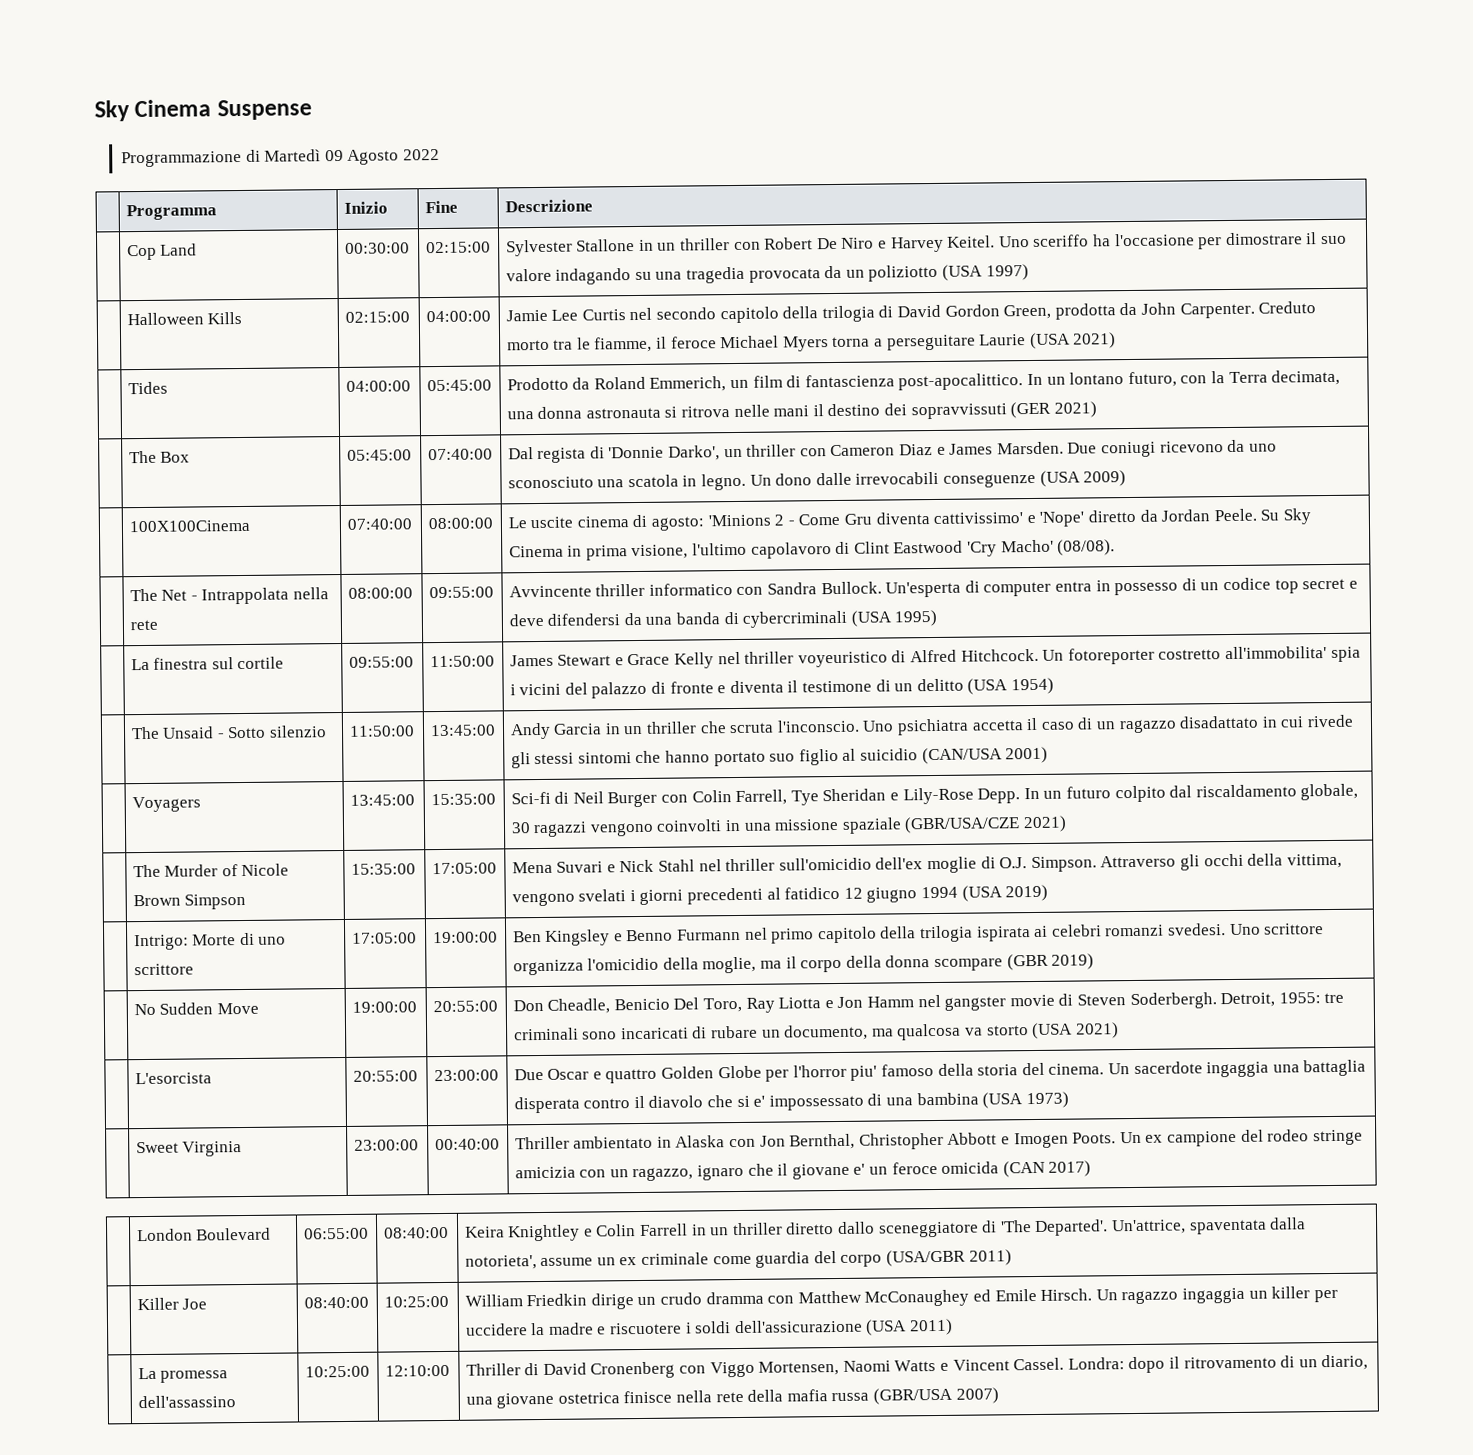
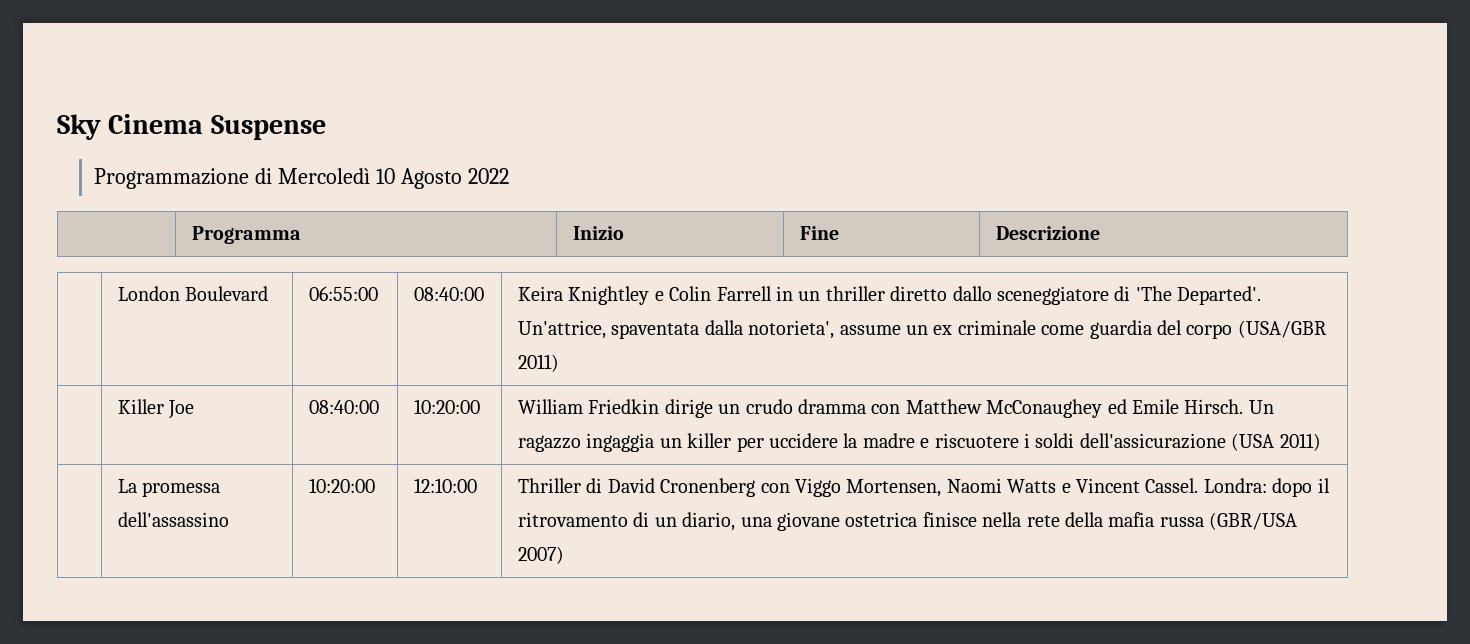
[264,149,344,162] Martedì 09 -> [278,168,396,184] Mercoledì 10
[126,243,198,261] [344,242,410,254] [425,241,491,254] [505,232,1347,257] [505,264,1029,285] [126,311,243,326] [344,311,410,323] [425,310,491,323] [505,301,1317,324] [506,332,1117,353] [127,381,168,395] [345,380,411,392] [426,379,492,392] [506,369,1341,392] [506,401,1097,420] [128,450,191,464] [346,449,412,461] [427,448,493,461] [507,439,1277,464] [507,470,1127,491] [128,519,250,533] [346,518,412,530] [427,517,493,530] [507,508,1311,531] [508,539,1116,561] [129,587,330,605] [129,619,158,631] [347,587,413,599] [428,586,494,599] [508,577,1358,598] [508,609,938,628] [130,656,285,671] [348,656,414,668] [429,655,495,668] [509,646,1361,669] [509,677,1054,699] [130,725,328,740] [348,725,415,737] [429,724,496,737] [509,714,1354,740] [510,746,1049,769] [131,796,201,813] [349,794,415,806] [430,793,496,806] [510,783,1359,808] [510,815,1067,838] [132,863,290,878] [132,893,247,910] [350,863,416,875] [431,862,497,875] [511,853,1342,874] [511,884,1049,907] [133,932,287,951] [133,963,194,976] [351,932,417,944] [432,931,498,944] [512,923,1325,946] [512,953,1095,976] [133,1002,259,1016] [351,1001,417,1013] [432,1000,498,1013] [512,992,1345,1014] [513,1022,1119,1041] [134,1072,212,1085] [352,1070,418,1082] [433,1069,499,1082] [513,1059,1367,1084] [513,1091,1069,1114] [135,1141,243,1157] [353,1139,419,1151] [434,1138,500,1151] [514,1129,1363,1150] [514,1160,1092,1182] // | Cop Land | 00:30:00 | 02:15:00 | Sylvester Stallone in un thriller con Robert De Niro e Harvey Keitel. Uno sceriffo ha l'occasione per dimostrare il suo valore indagando su una tragedia provocata da un poliziotto (USA 1997) // | Halloween Kills | 02:15:00 | 04:00:00 | Jamie Lee Curtis nel secondo capitolo della trilogia di David Gordon Green, prodotta da John Carpenter. Creduto morto tra le fiamme, il feroce Michael Myers torna a perseguitare Laurie (USA 2021) // | Tides | 04:00:00 | 05:45:00 | Prodotto da Roland Emmerich, un film di fantascienza post-apocalittico. In un lontano futuro, con la Terra decimata, una donna astronauta si ritrova nelle mani il destino dei sopravvissuti (GER 2021) // | The Box | 05:45:00 | 07:40:00 | Dal regista di 'Donnie Darko', un thriller con Cameron Diaz e James Marsden. Due coniugi ricevono da uno sconosciuto una scatola in legno. Un dono dalle irrevocabili conseguenze (USA 2009) // | 100X100Cinema | 07:40:00 | 08:00:00 | Le uscite cinema di agosto: 'Minions 2 - Come Gru diventa cattivissimo' e 'Nope' diretto da Jordan Peele. Su Sky Cinema in prima visione, l'ultimo capolavoro di Clint Eastwood 'Cry Macho' (08/08). // | The Net - Intrappolata nella rete | 08:00:00 | 09:55:00 | Avvincente thriller informatico con Sandra Bullock. Un'esperta di computer entra in possesso di un codice top secret e deve difendersi da una banda di cybercriminali (USA 1995) // | La finestra sul cortile | 09:55:00 | 11:50:00 | James Stewart e Grace Kelly nel thriller voyeuristico di Alfred Hitchcock. Un fotoreporter costretto all'immobilita' spia i vicini del palazzo di fronte e diventa il testimone di un delitto (USA 1954) // | The Unsaid - Sotto silenzio | 11:50:00 | 13:45:00 | Andy Garcia in un thriller che scruta l'inconscio. Uno psichiatra accetta il caso di un ragazzo disadattato in cui rivede gli stessi sintomi che hanno portato suo figlio al suicidio (CAN/USA 2001) // | Voyagers | 13:45:00 | 15:35:00 | Sci-fi di Neil Burger con Colin Farrell, Tye Sheridan e Lily-Rose Depp. In un futuro colpito dal riscaldamento globale, 30 ragazzi vengono coinvolti in una missione spaziale (GBR/USA/CZE 2021) // | The Murder of Nicole Brown Simpson | 15:35:00 | 17:05:00 | Mena Suvari e Nick Stahl nel thriller sull'omicidio dell'ex moglie di O.J. Simpson. Attraverso gli occhi della vittima, vengono svelati i giorni precedenti al fatidico 12 giugno 1994 (USA 2019) // | Intrigo: Morte di uno scrittore | 17:05:00 | 19:00:00 | Ben Kingsley e Benno Furmann nel primo capitolo della trilogia ispirata ai celebri romanzi svedesi. Uno scrittore organizza l'omicidio della moglie, ma il corpo della donna scompare (GBR 2019) // | No Sudden Move | 19:00:00 | 20:55:00 | Don Cheadle, Benicio Del Toro, Ray Liotta e Jon Hamm nel gangster movie di Steven Soderbergh. Detroit, 1955: tre criminali sono incaricati di rubare un documento, ma qualcosa va storto (USA 2021) // | L'esorcista | 20:55:00 | 23:00:00 | Due Oscar e quattro Golden Globe per l'horror piu' famoso della storia del cinema. Un sacerdote ingaggia una battaglia disperata contro il diavolo che si e' impossessato di una bambina (USA 1973) // | Sweet Virginia | 23:00:00 | 00:40:00 | Thriller ambientato in Alaska con Jon Bernthal, Christopher Abbott e Imogen Poots. Un ex campione del rodeo stringe amicizia con un ragazzo, ignaro che il giovane e' un feroce omicida (CAN 2017) -> (1100, 233) none
[383,1295,449,1308] 10:25:00 -> [413,399,480,414] 10:20:00
[304,1365,370,1378] 10:25:00 -> [308,478,375,493] 10:20:00

